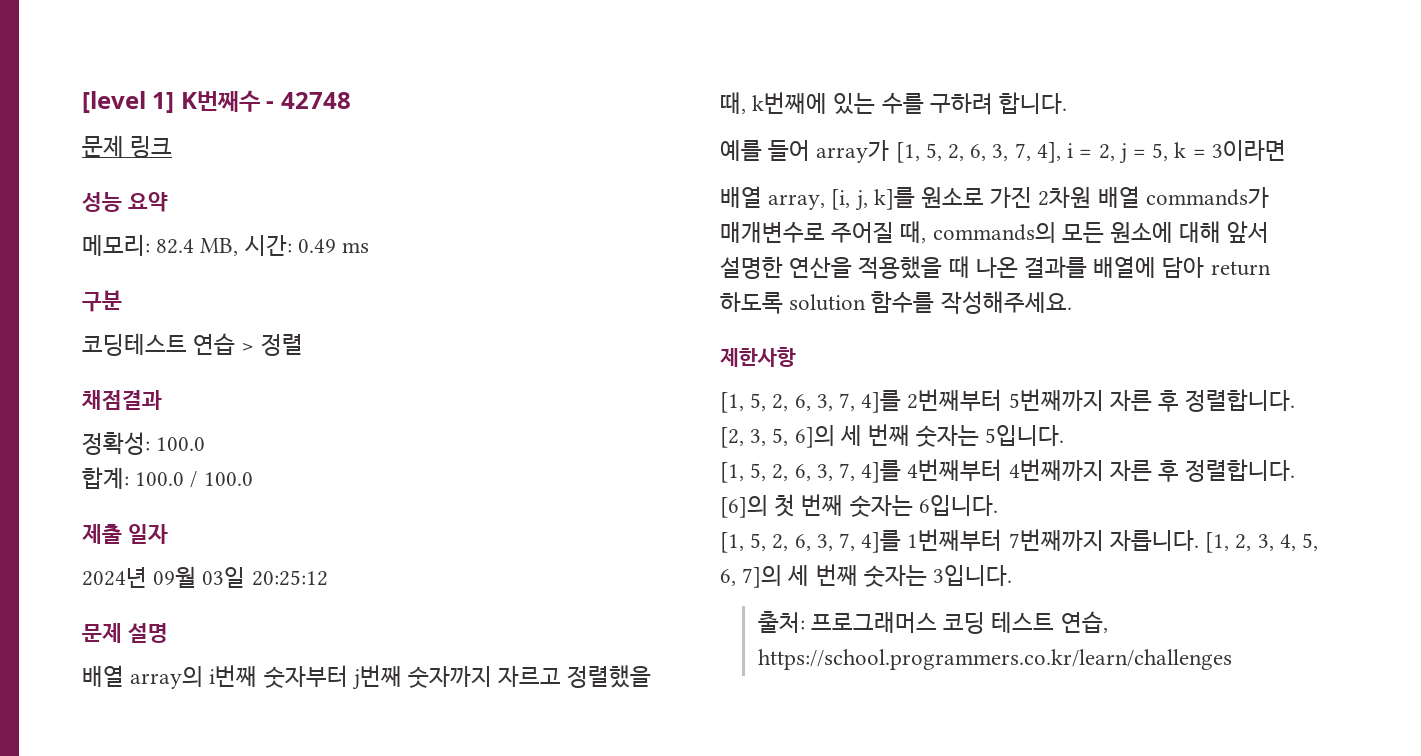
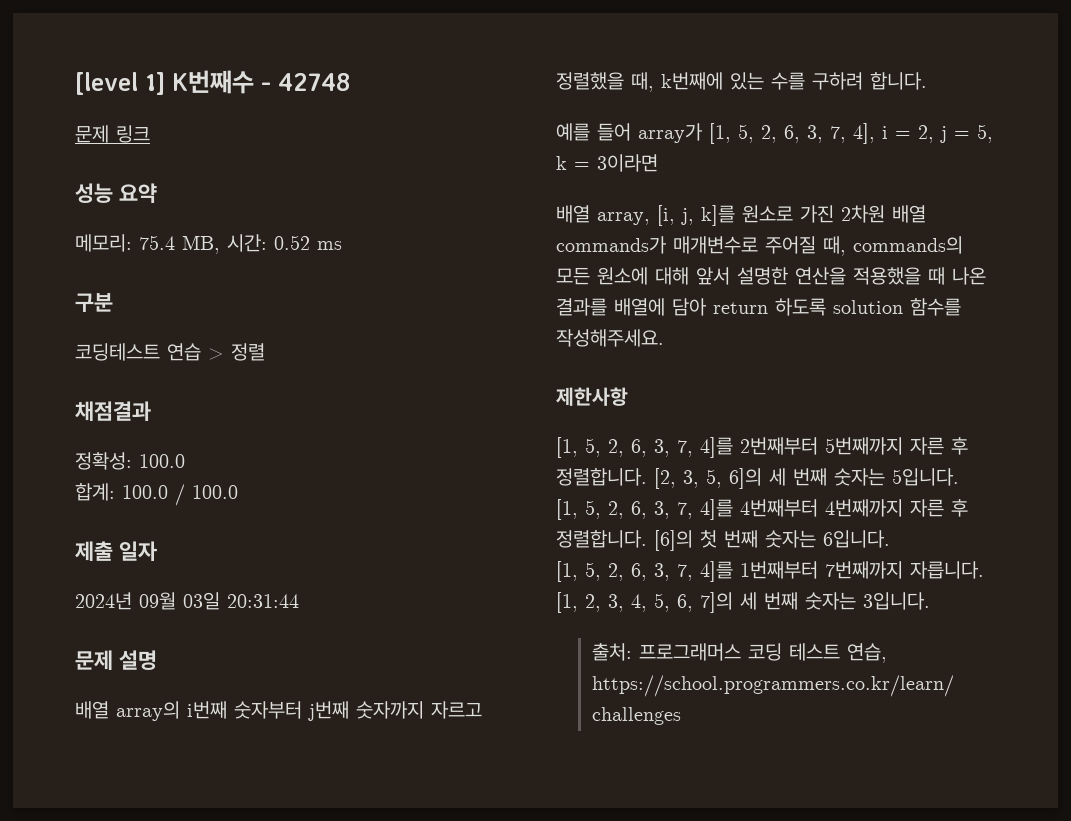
[156,239,195,254] 82.4 -> [139,235,175,250] 75.4
[297,239,336,253] 0.49 -> [274,235,310,250] 0.52
[251,570,328,586] 20:25:12 -> [227,594,299,608] 20:31:44

